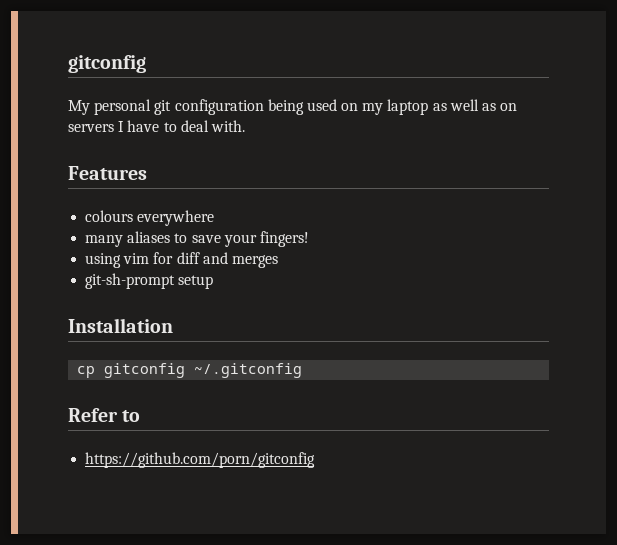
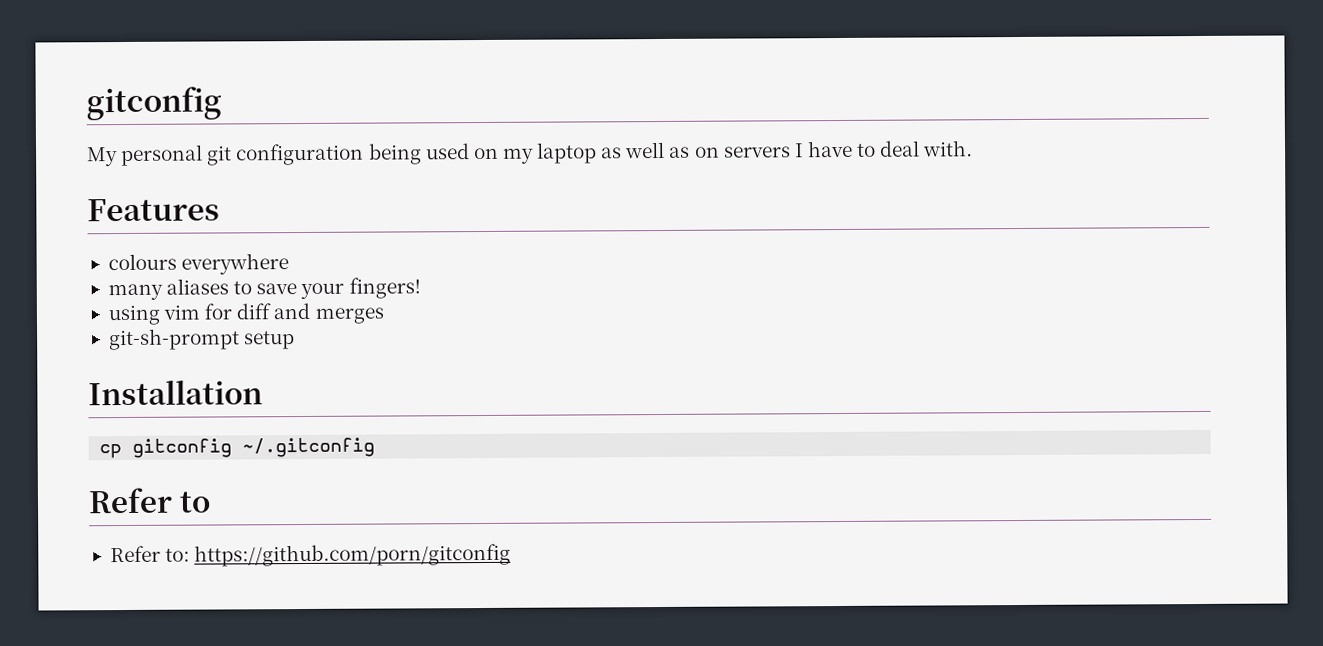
(141, 416) none -> [109,545,191,563] Refer to:

